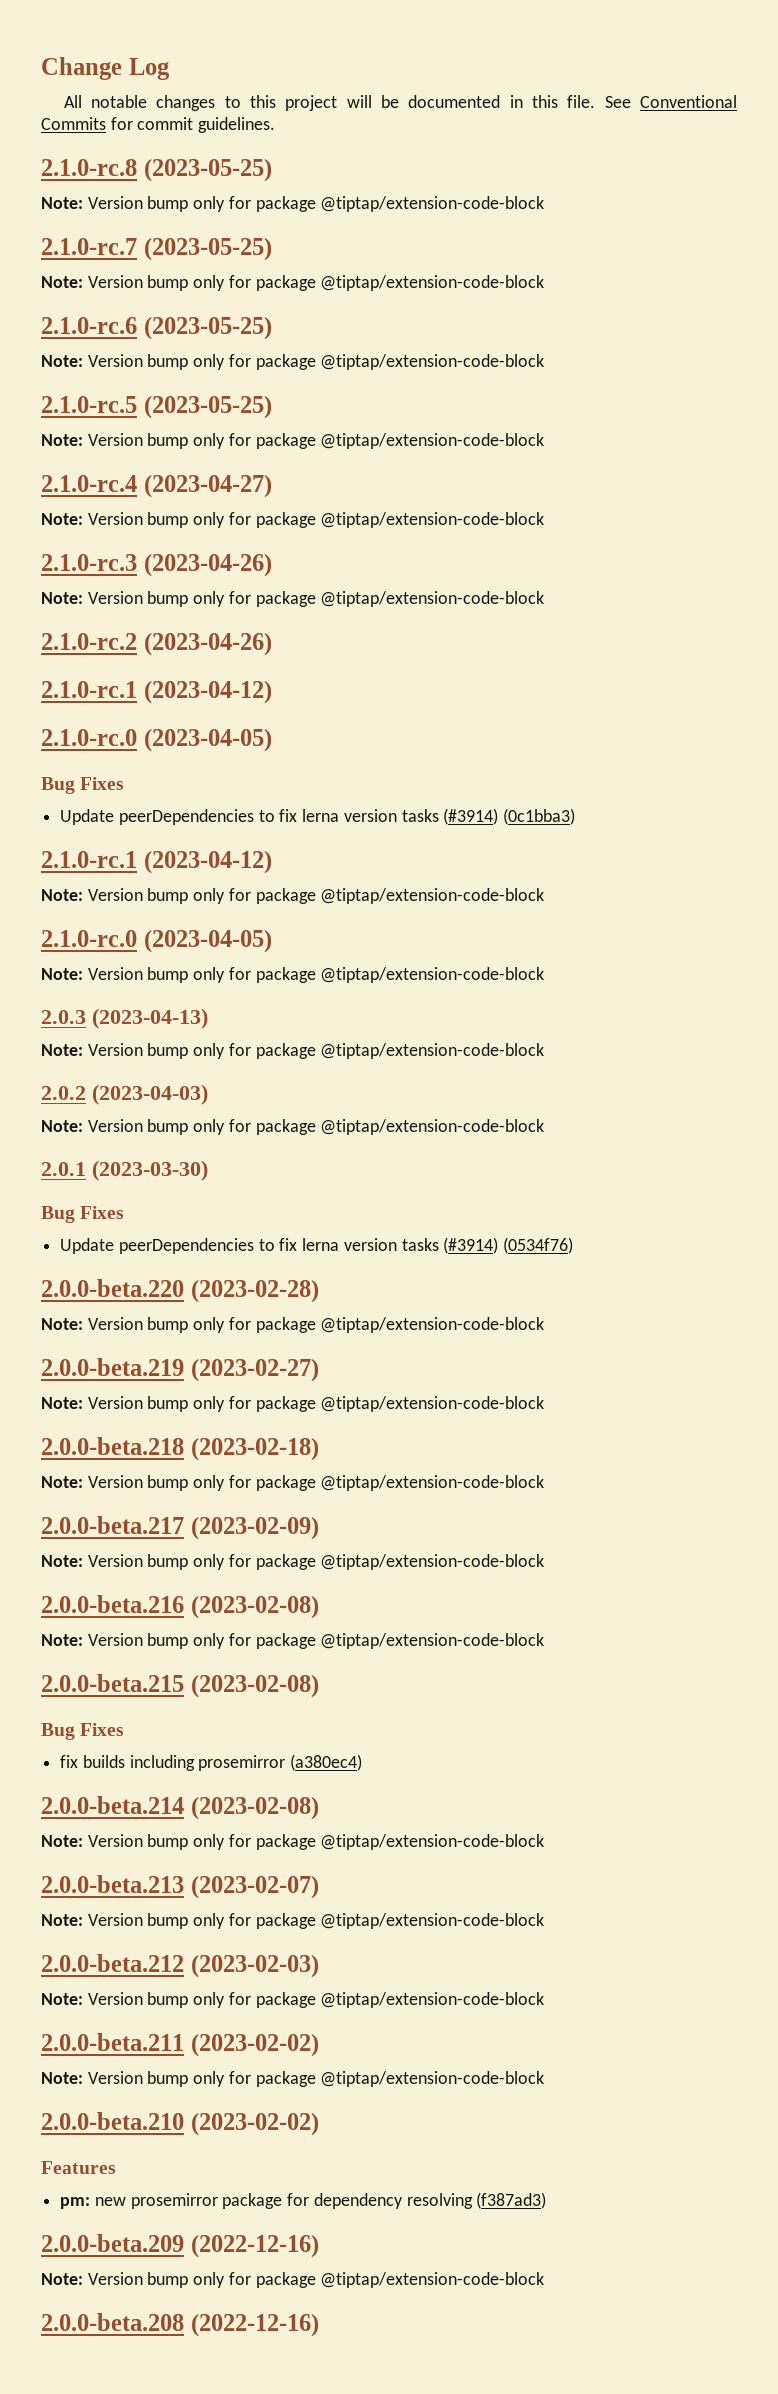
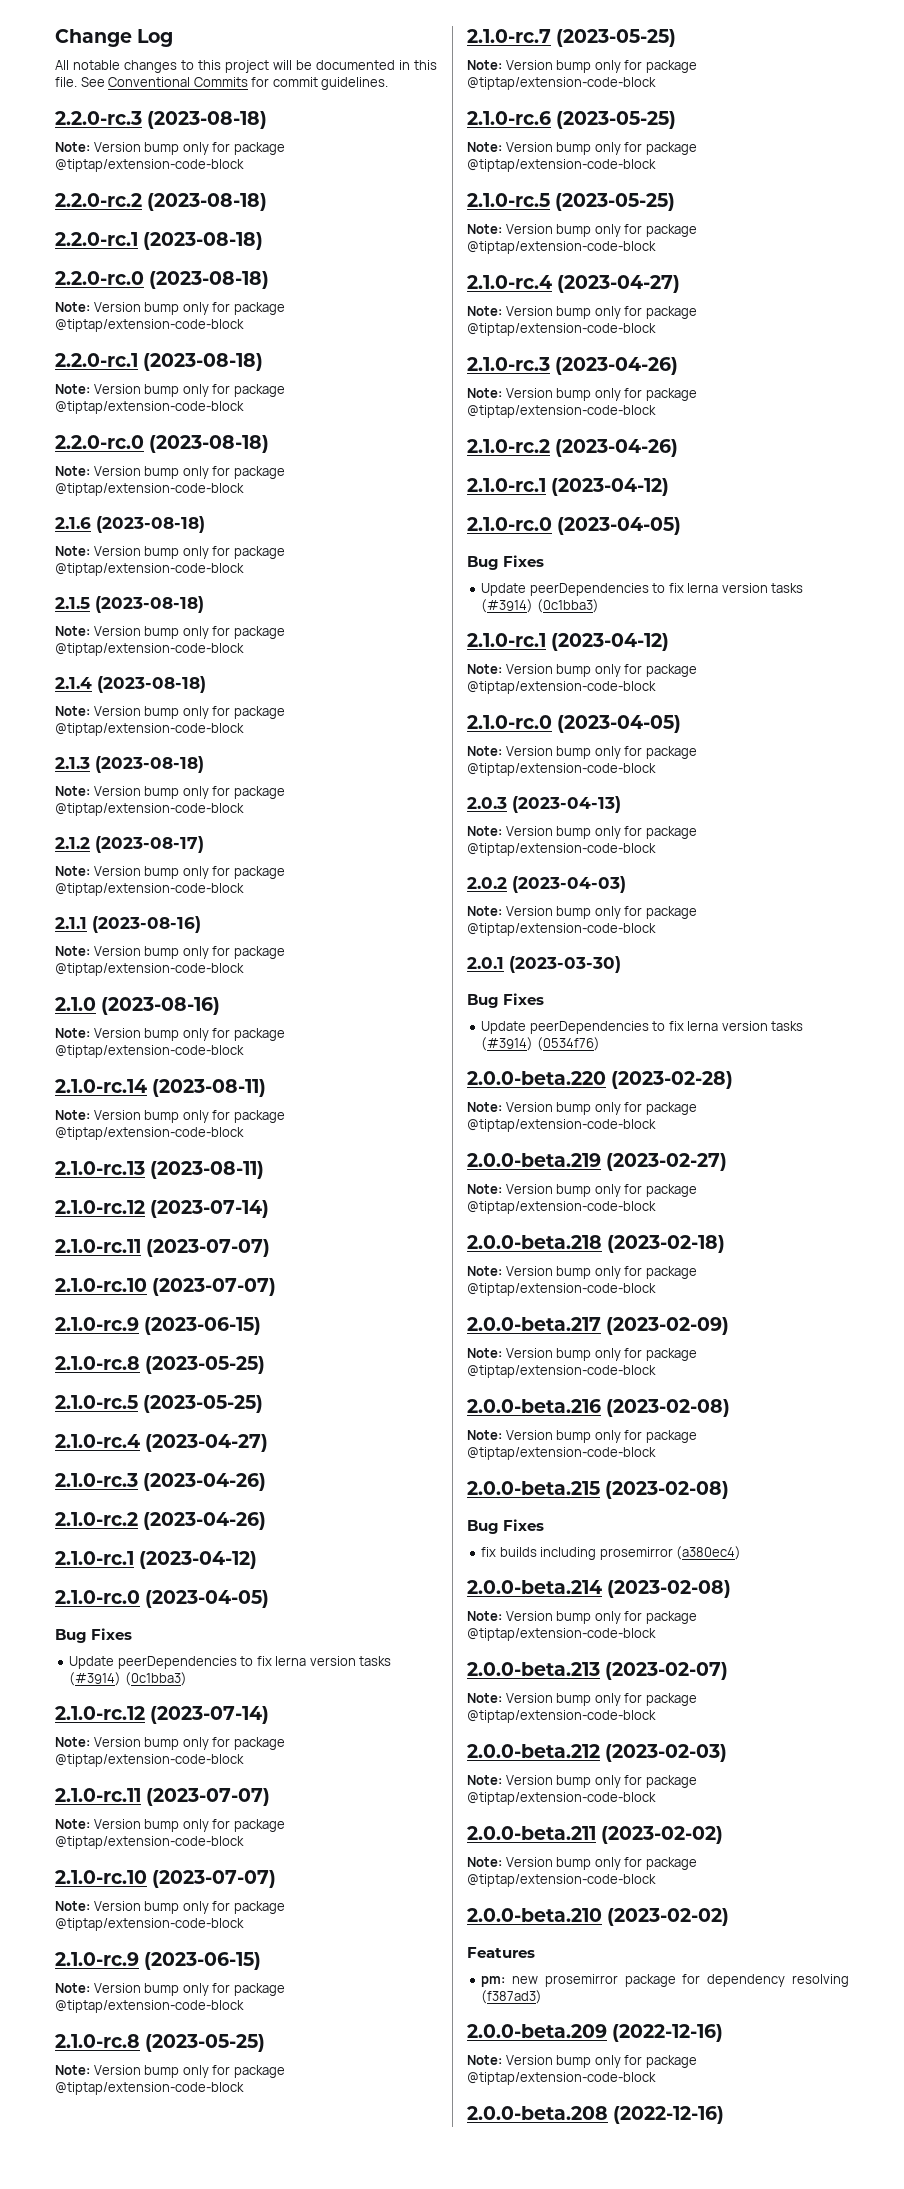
(276, 125) none -> [55,111,268,129] [55,142,285,155] [55,159,244,172] [55,193,268,211] [55,232,264,250] [55,271,270,289] [55,302,285,315] [55,319,244,332] [55,353,264,371] [55,384,285,397] [55,401,244,414] [55,435,270,453] [55,466,285,479] [55,483,244,496] [55,516,205,533] [55,546,285,559] [55,563,244,576] [55,596,204,613] [55,626,285,639] [55,643,244,656] [55,676,206,693] [55,706,285,719] [55,723,244,736] [55,756,204,773] [55,786,285,799] [55,803,244,816] [55,836,204,853] [55,866,285,879] [55,883,244,896] [55,916,201,933] [55,946,285,959] [55,963,244,976] [55,997,221,1015] [55,1028,285,1041] [55,1045,244,1058] [55,1079,267,1097] [55,1110,285,1123] [55,1127,244,1140] [55,1161,265,1179] [55,1200,270,1218] [55,1239,271,1257] [55,1278,277,1296] [55,1317,262,1335] [55,1356,266,1374] [55,1395,264,1413] [55,1434,269,1452] [55,1473,267,1491] [55,1512,267,1530] [55,1551,258,1569] [55,1590,270,1608] [55,1628,133,1643] [69,1656,392,1669] [69,1672,187,1686] [55,1706,270,1724] [55,1737,285,1750] [55,1754,244,1767] [55,1788,271,1806] [55,1819,285,1832] [55,1836,244,1849] [55,1870,277,1888] [55,1901,285,1914] [55,1918,244,1931] [55,1952,262,1970] [55,1983,285,1996] [55,2000,244,2013] // 2.2.0-rc.3 (2023-08-18) // Note: Version bump only for package @tiptap/extension-code-block // 2.2.0-rc.2 (2023-08-18) // 2.2.0-rc.1 (2023-08-18) // 2.2.0-rc.0 (2023-08-18) // Note: Version bump only for package @tiptap/extension-code-block // 2.2.0-rc.1 (2023-08-18) // Note: Version bump only for package @tiptap/extension-code-block // 2.2.0-rc.0 (2023-08-18) // Note: Version bump only for package @tiptap/extension-code-block // 2.1.6 (2023-08-18) // Note: Version bump only for package @tiptap/extension-code-block // 2.1.5 (2023-08-18) // Note: Version bump only for package @tiptap/extension-code-block // 2.1.4 (2023-08-18) // Note: Version bump only for package @tiptap/extension-code-block // 2.1.3 (2023-08-18) // Note: Version bump only for package @tiptap/extension-code-block // 2.1.2 (2023-08-17) // Note: Version bump only for package @tiptap/extension-code-block // 2.1.1 (2023-08-16) // Note: Version bump only for package @tiptap/extension-code-block // 2.1.0 (2023-08-16) // Note: Version bump only for package @tiptap/extension-code-block // 2.1.0-rc.14 (2023-08-11) // Note: Version bump only for package @tiptap/extension-code-block // 2.1.0-rc.13 (2023-08-11) // 2.1.0-rc.12 (2023-07-14) // 2.1.0-rc.11 (2023-07-07) // 2.1.0-rc.10 (2023-07-07) // 2.1.0-rc.9 (2023-06-15) // 2.1.0-rc.8 (2023-05-25) // 2.1.0-rc.5 (2023-05-25) // 2.1.0-rc.4 (2023-04-27) // 2.1.0-rc.3 (2023-04-26) // 2.1.0-rc.2 (2023-04-26) // 2.1.0-rc.1 (2023-04-12) // 2.1.0-rc.0 (2023-04-05) // Bug Fixes // Update peerDependencies to fix lerna version tasks (#3914) (0c1bba3) // 2.1.0-rc.12 (2023-07-14) // Note: Version bump only for package @tiptap/extension-code-block // 2.1.0-rc.11 (2023-07-07) // Note: Version bump only for package @tiptap/extension-code-block // 2.1.0-rc.10 (2023-07-07) // Note: Version bump only for package @tiptap/extension-code-block // 2.1.0-rc.9 (2023-06-15) // Note: Version bump only for package @tiptap/extension-code-block

